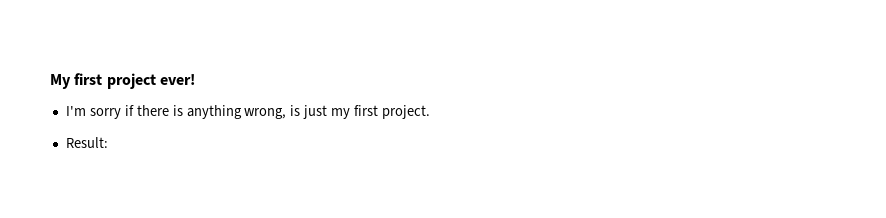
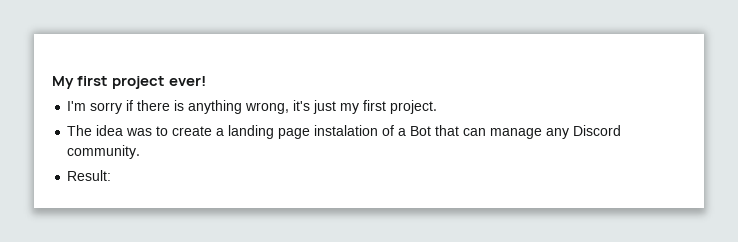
[290,105,301,116] is -> [293,100,311,111] it's
(431, 112) none -> [67,125,622,139] [67,145,141,159] // The idea was to create a landing page instalation of a Bot that can manage any Discord community.

